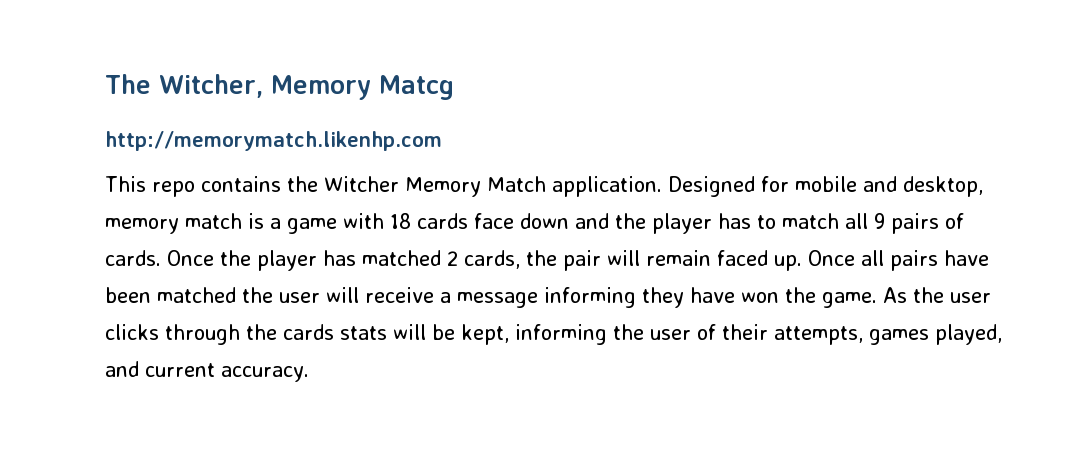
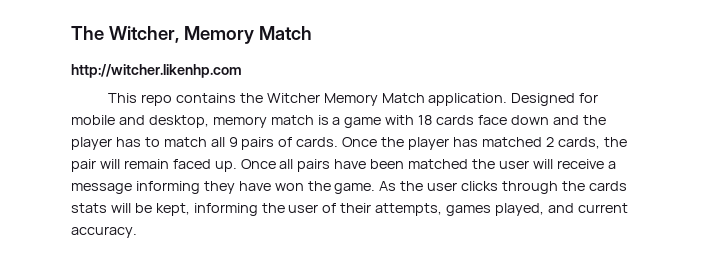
[378,75,454,100] [105,131,442,151] Matcg // http://memorymatch.likenhp.com -> [258,26,312,40] [71,64,242,78] Match // http://witcher.likenhp.com

